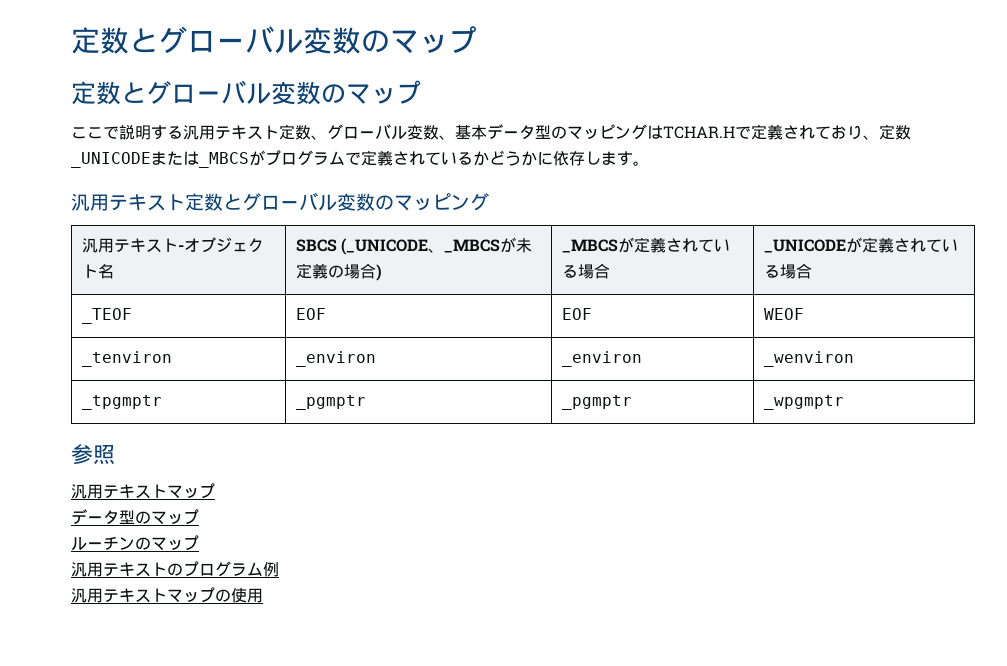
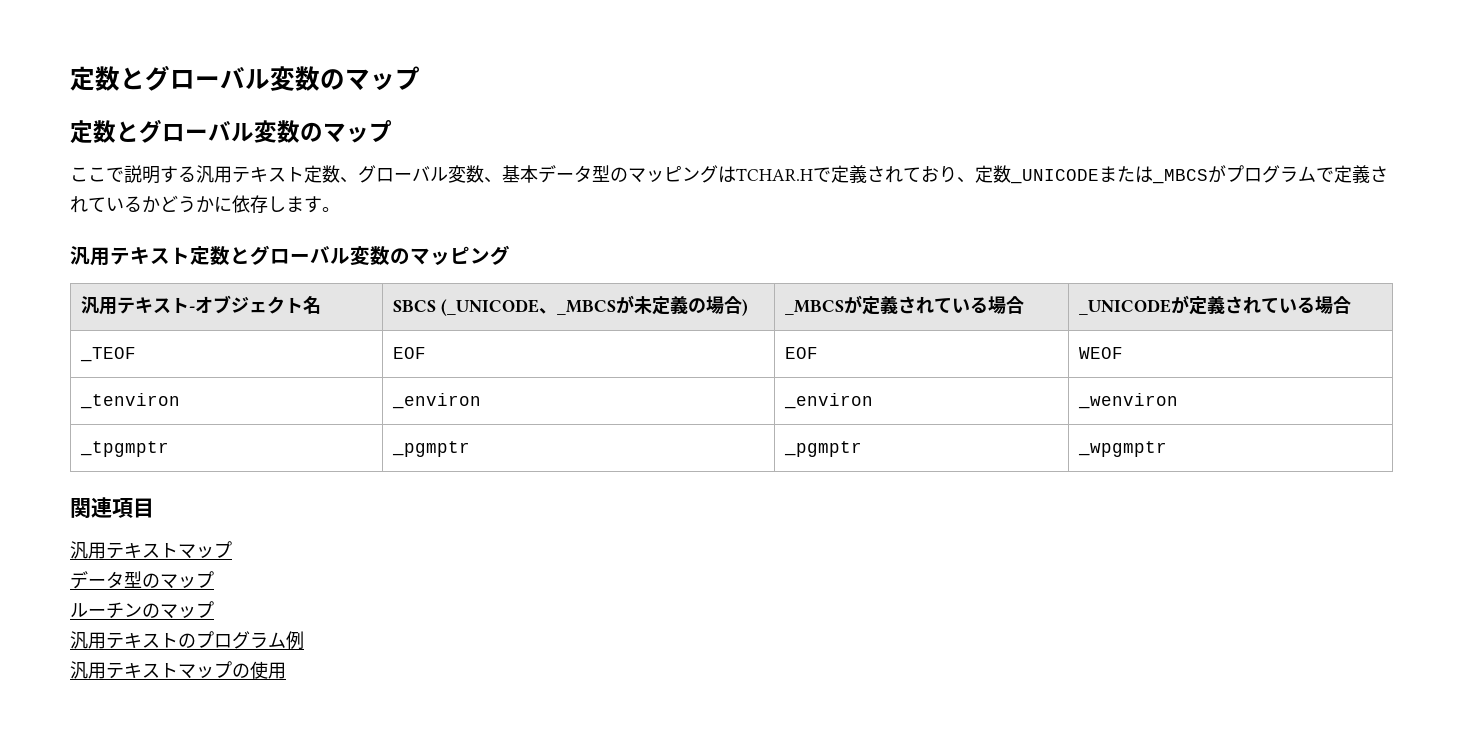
[71,444,115,465] 参照 -> [70,497,154,518] 関連項目

